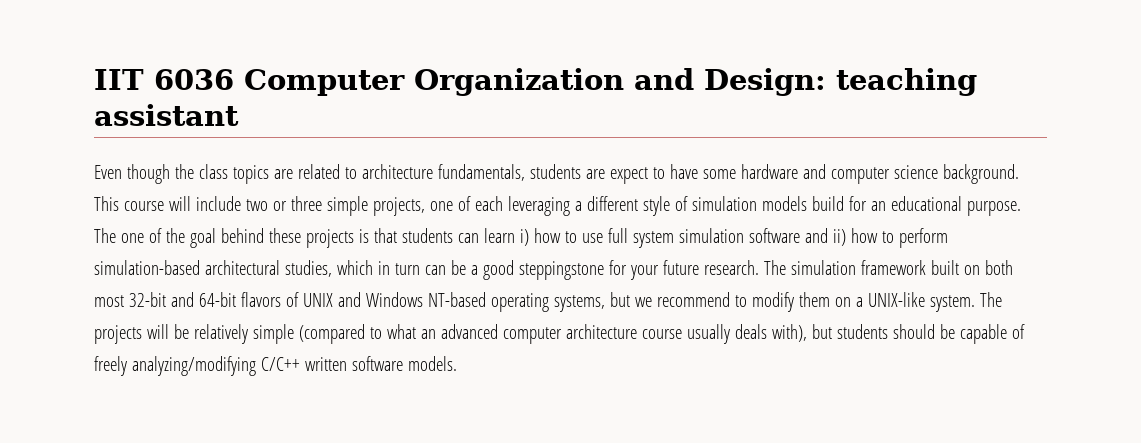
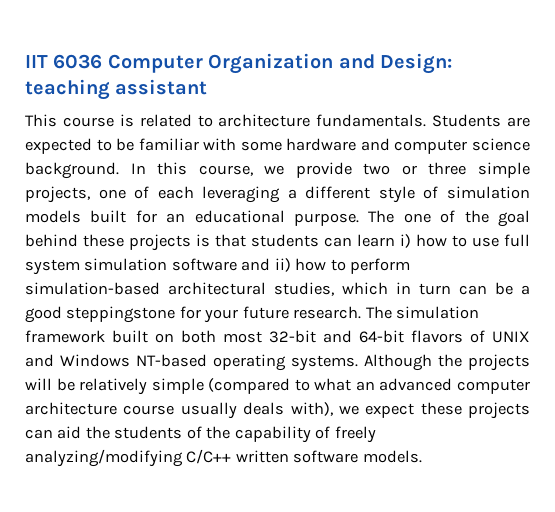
[94,164,698,184] Even though the class topics are related to architecture fundamentals, students are expect to have -> [25,114,530,127] [25,138,237,154] This course is related to architecture fundamentals. Students are expected to be familiar with
[94,196,241,211] This course will include -> [130,162,352,178] In this course, we provide
[811,196,844,211] build -> [90,210,127,223] built
[553,292,1002,312] systems, but we recommend to modify them on a UNIX-like system. The -> [291,354,462,371] systems. Although the
[811,324,1007,344] but students should be capable -> [338,402,530,419] [25,426,311,443] we expect these projects can aid the students of the capability

